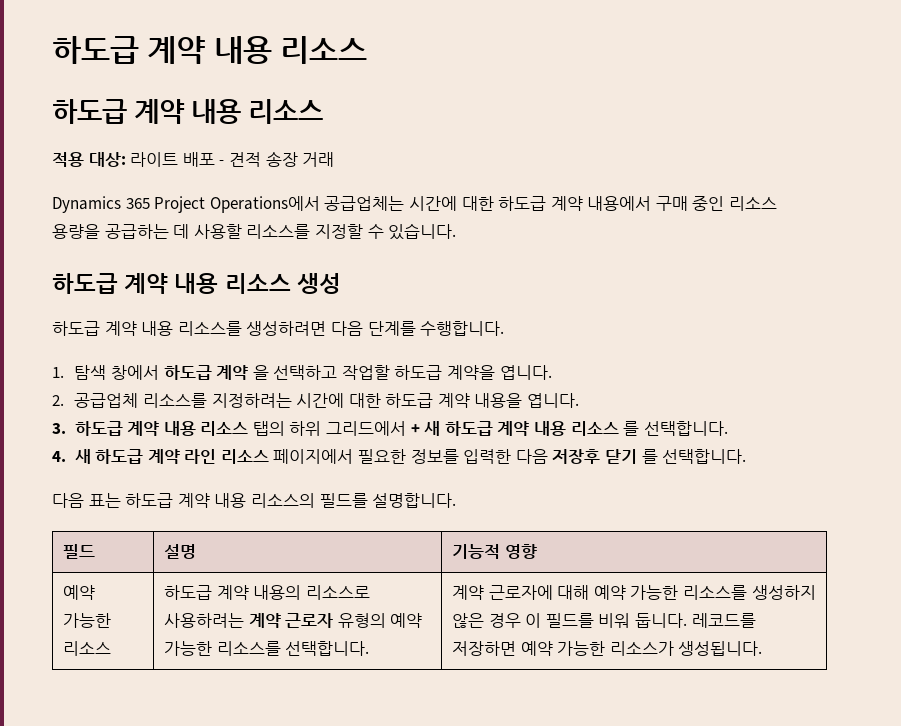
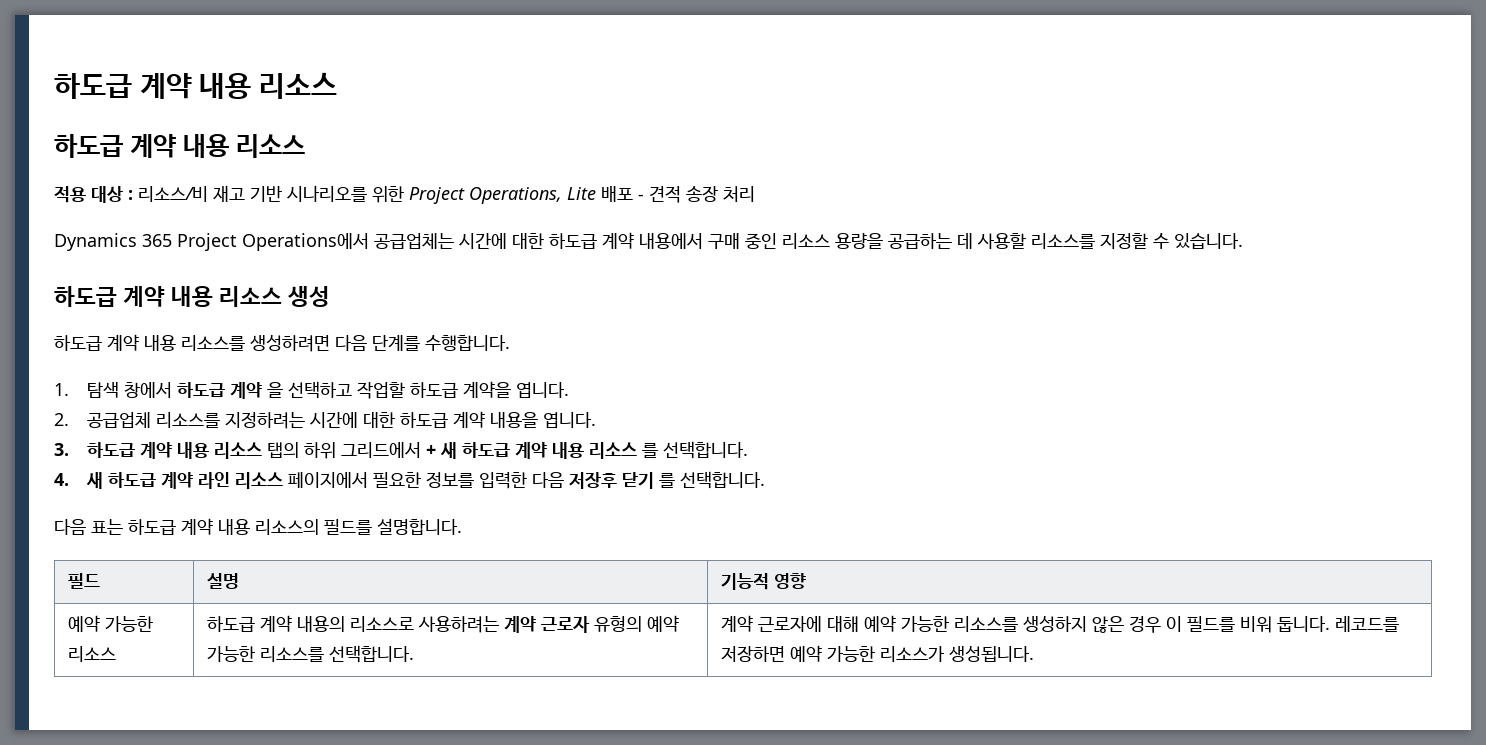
[88,152,179,167] 대상: 라이트 -> [91,185,596,204] 대상 : 리소스/비 재고 기반 시나리오를 위한 Project Operations, Lite
[302,152,335,167] 거래 -> [723,186,755,202] 처리

